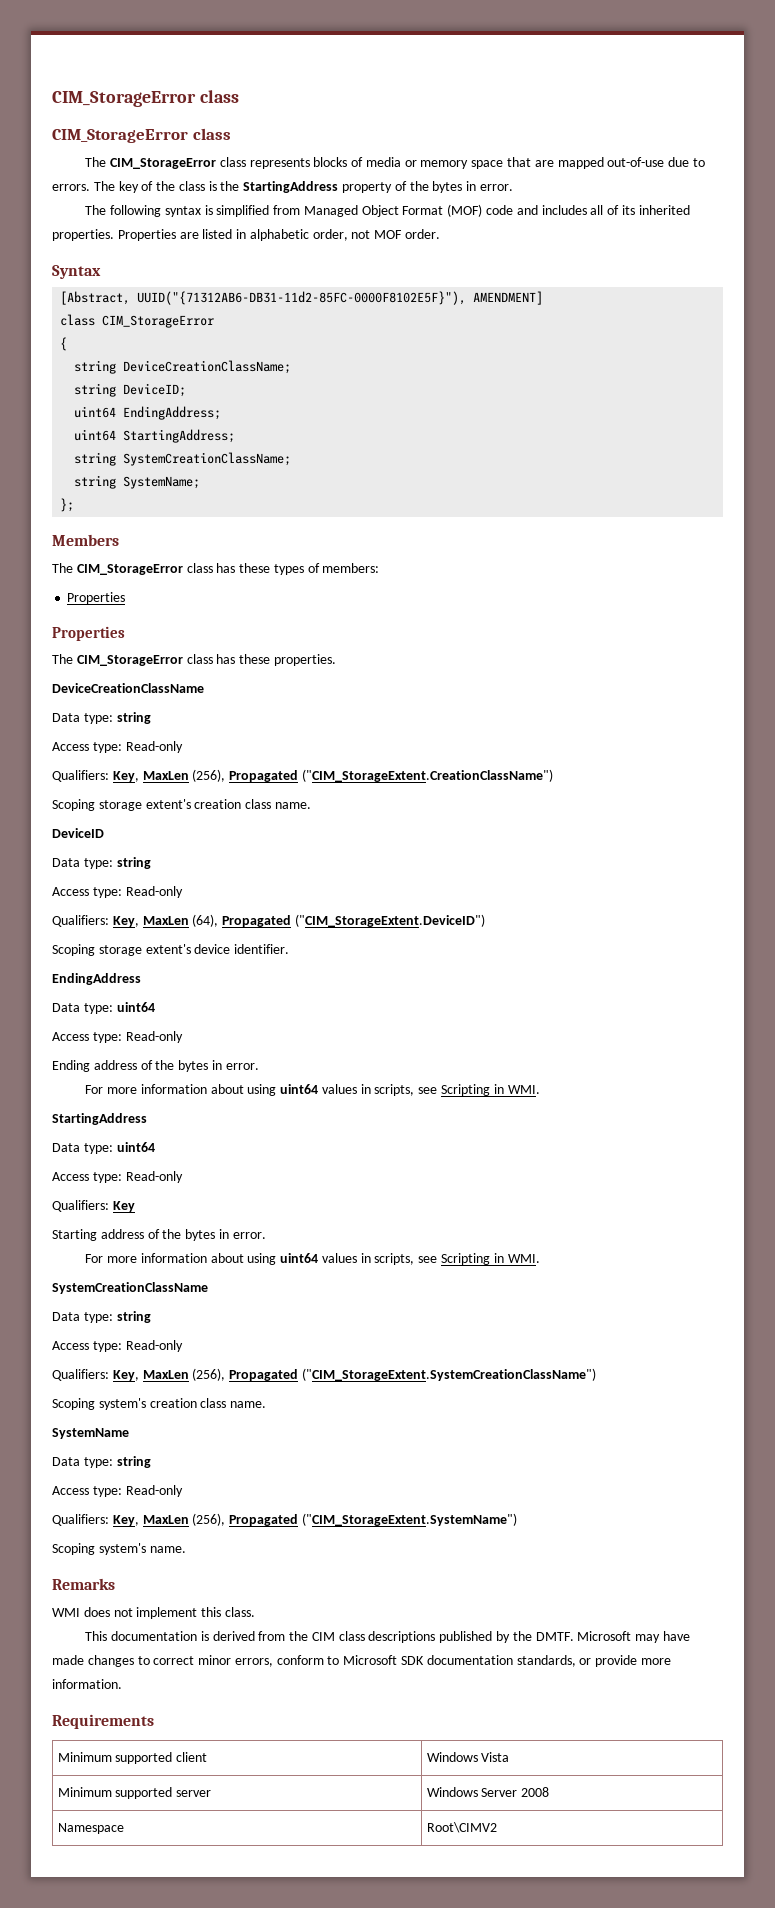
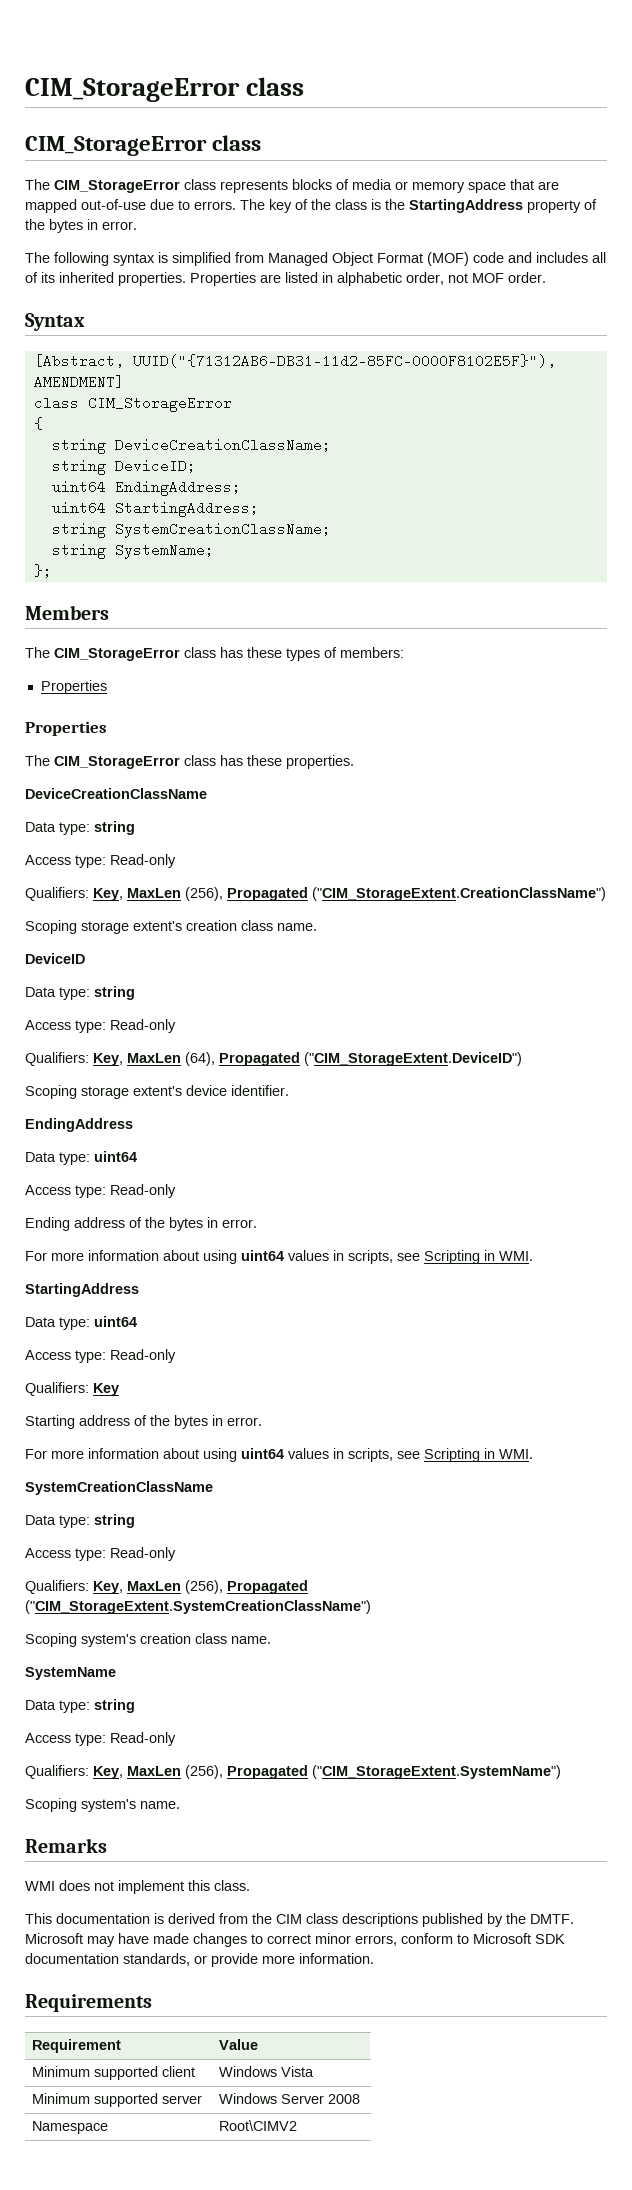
(154, 1721) none -> [32,2039,122,2053] [219,2039,259,2050] // Requirement | Value

